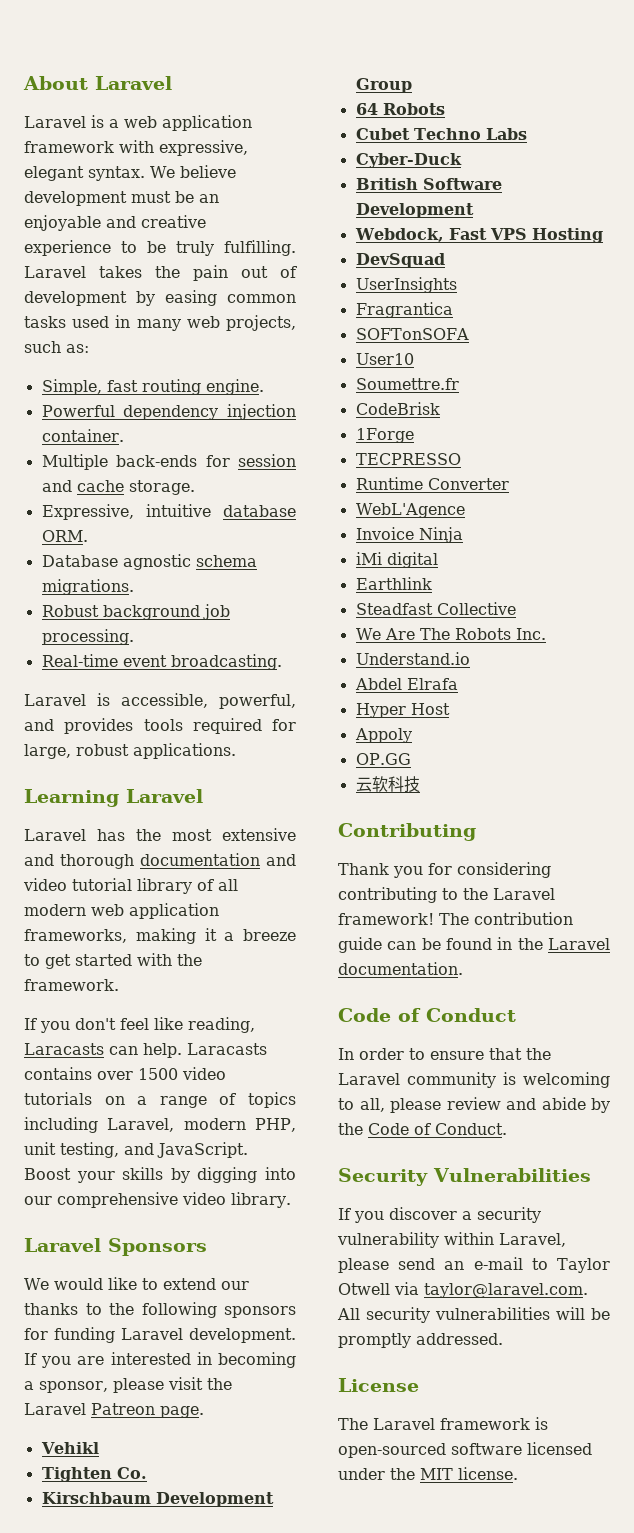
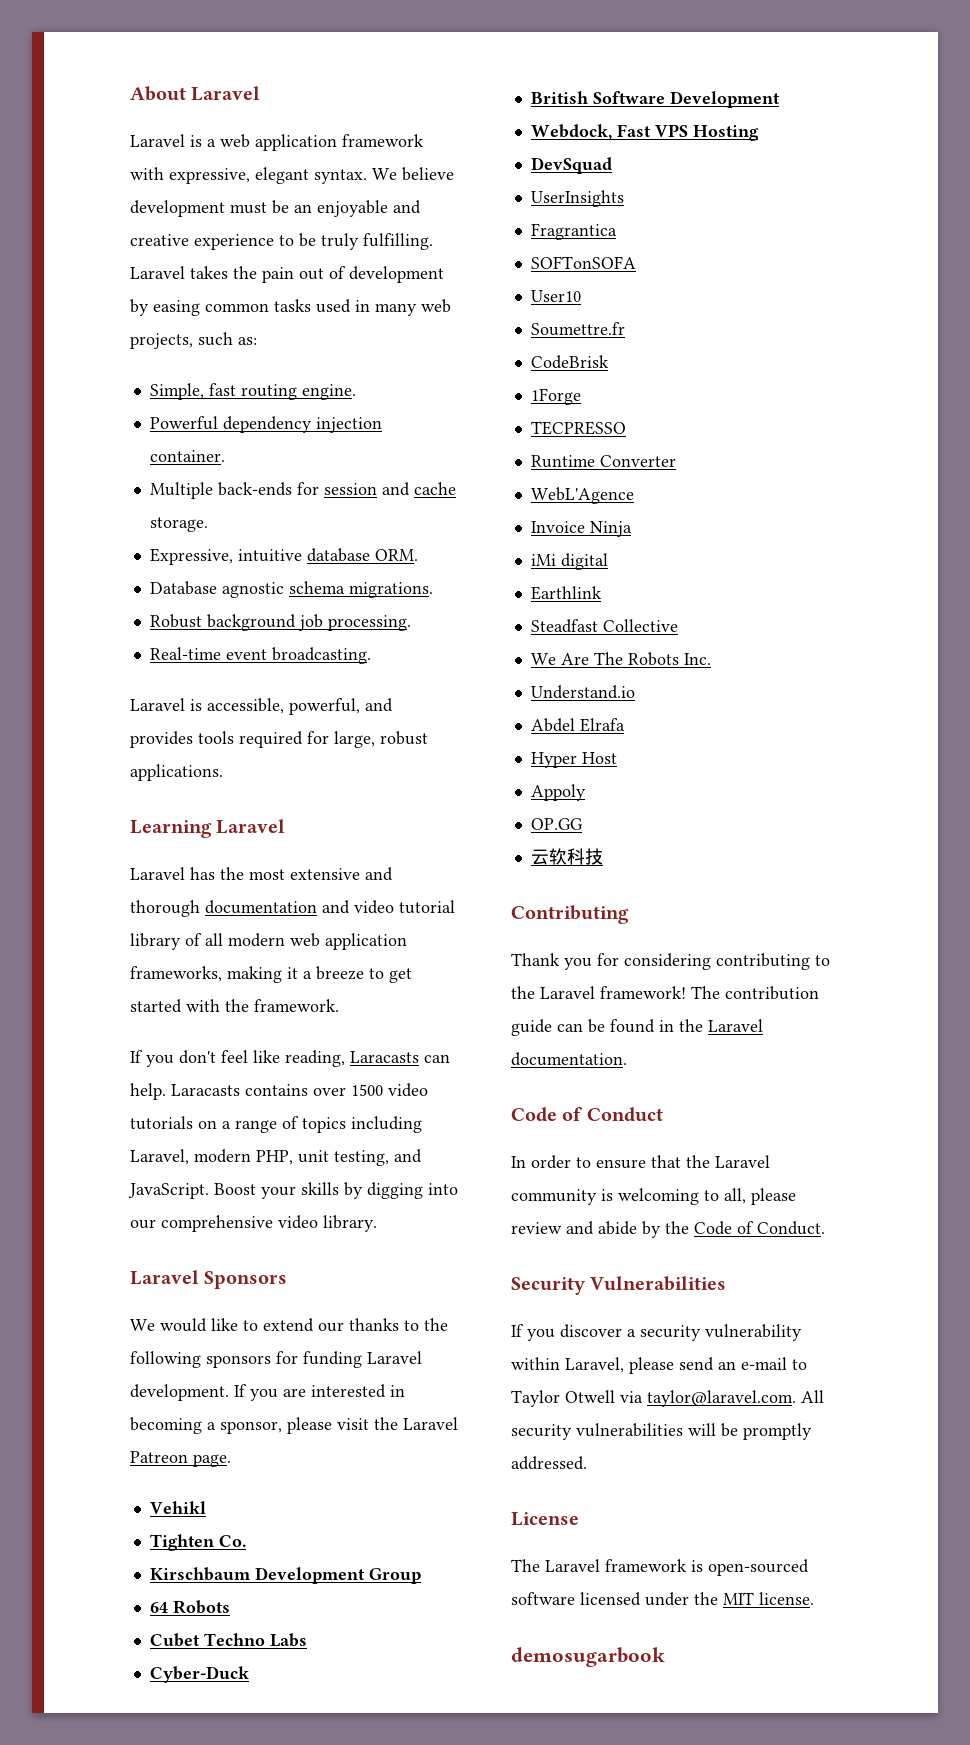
(518, 1473) none -> [511,1647,665,1667] // demosugarbook

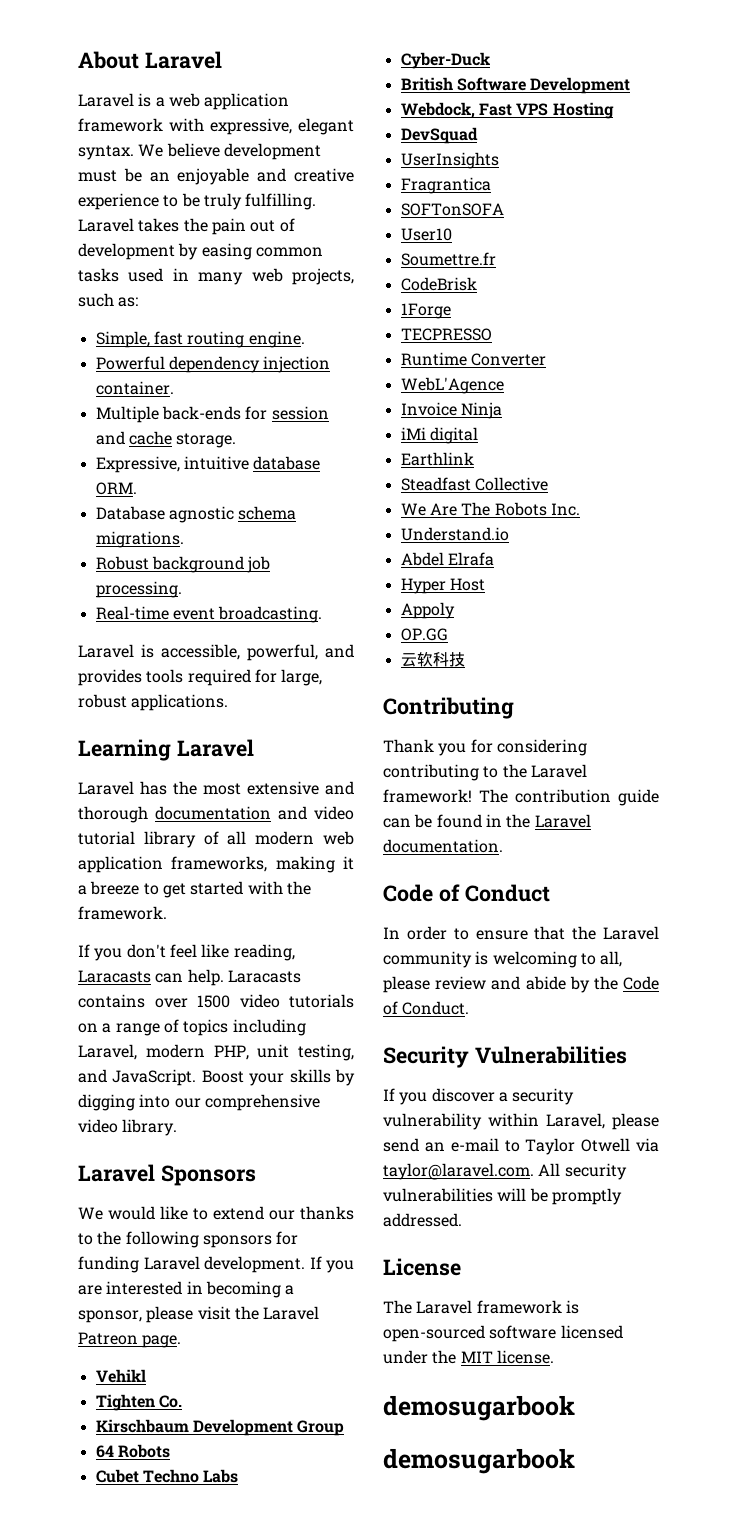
(665, 1657) none -> [383,1448,575,1474] // demosugarbook

